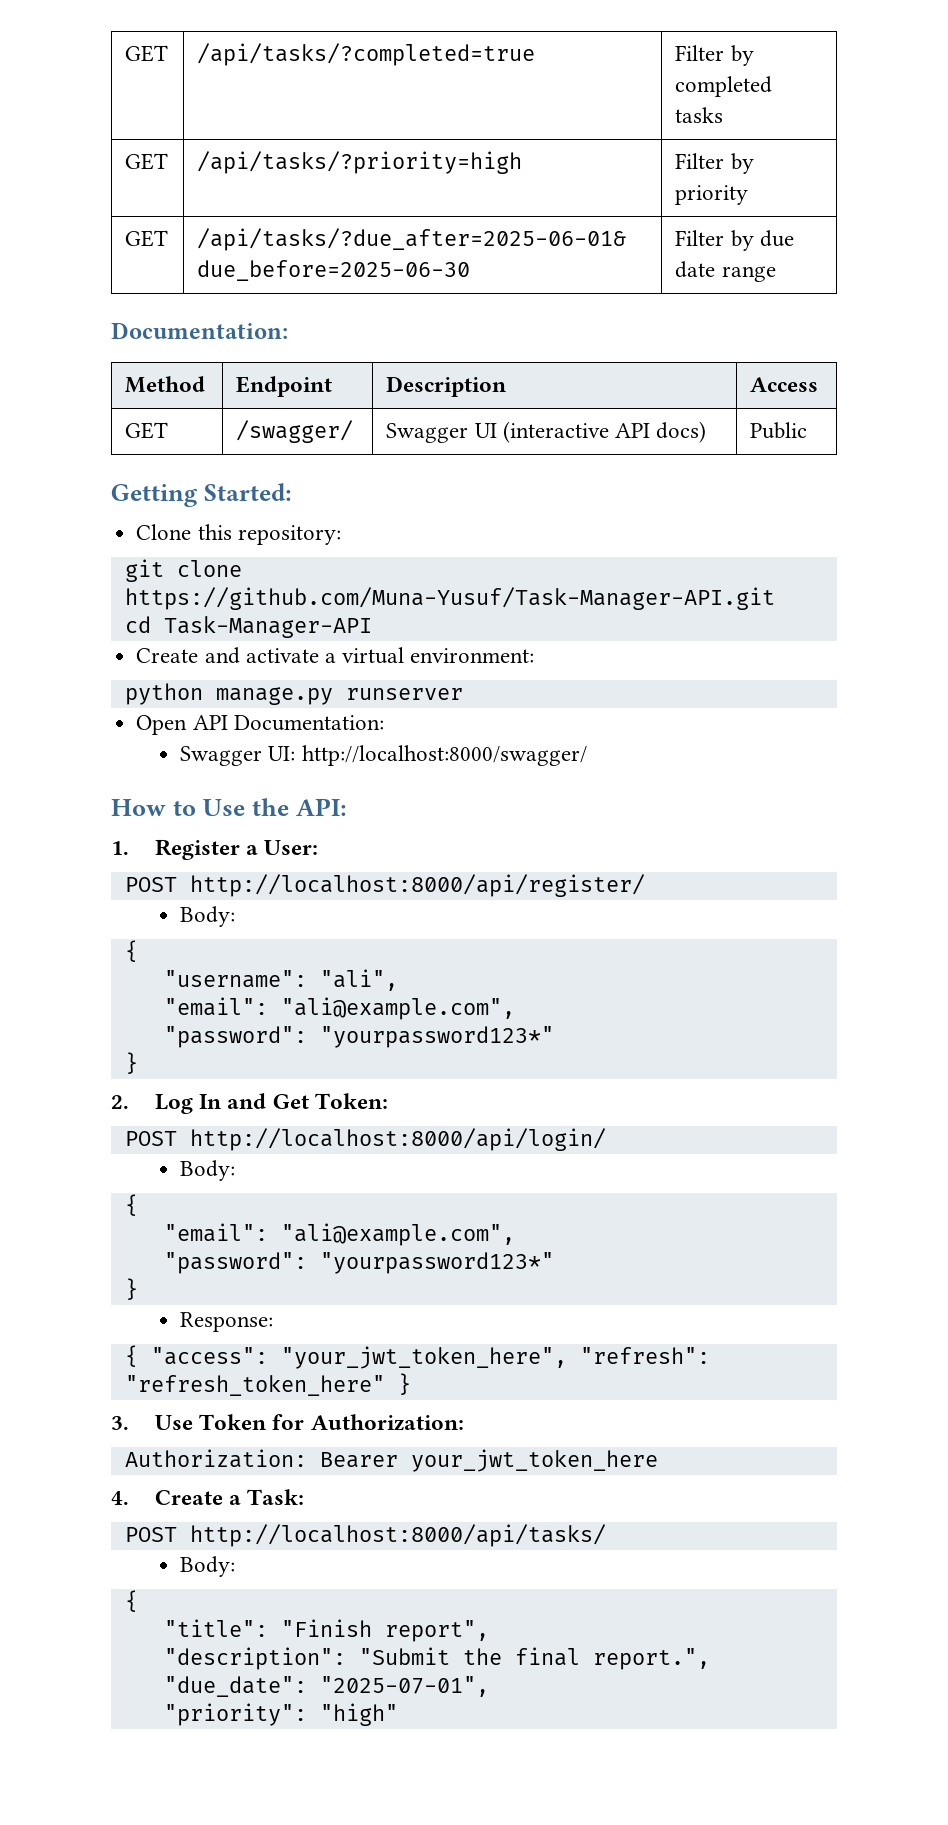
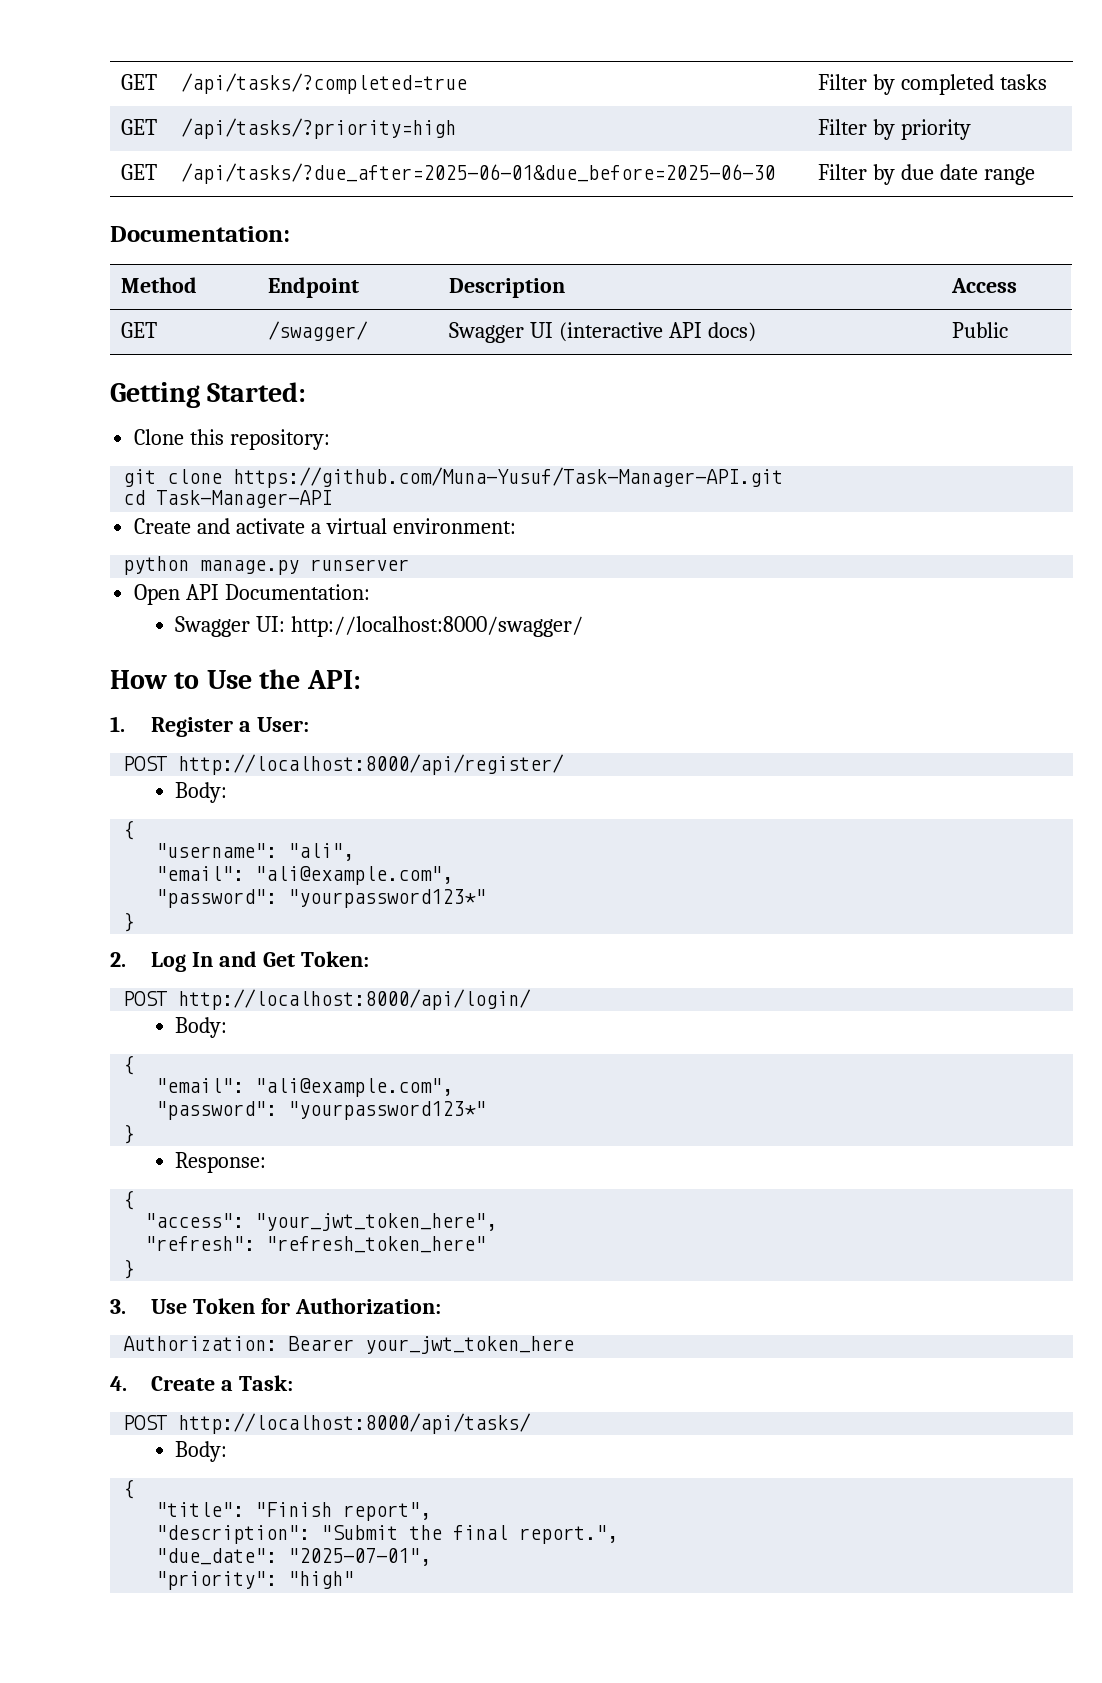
(138, 1356) none -> (135, 1200) //
(567, 1357) none -> (498, 1222) //
(385, 1385) none -> (487, 1244) //

